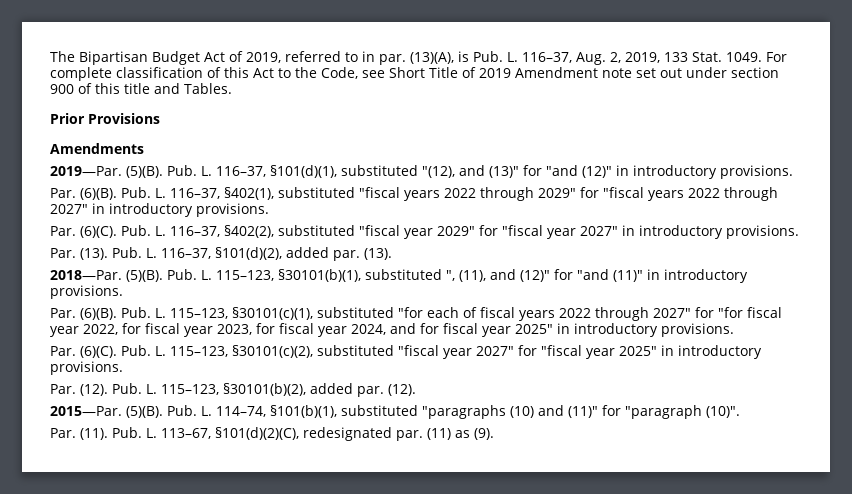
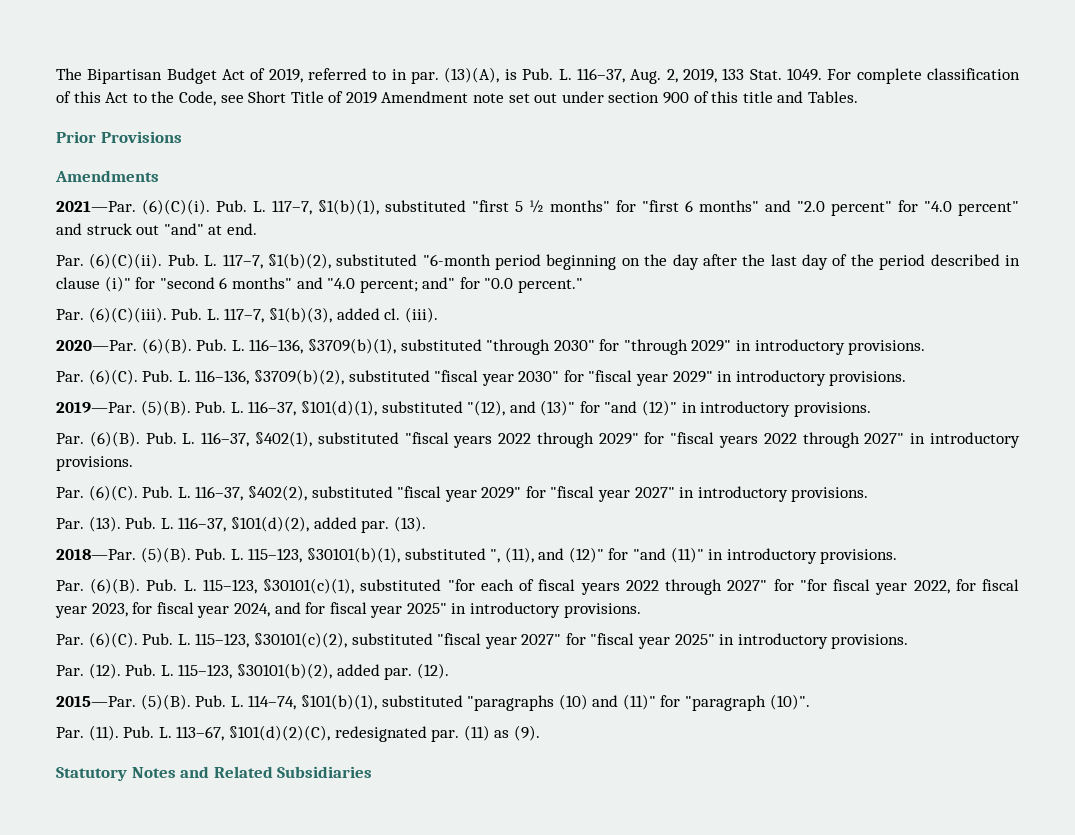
(144, 148) none -> [56,199,1019,216] [56,223,257,235] [56,253,1021,270] [56,276,584,293] [56,307,438,323] [56,338,926,355] [56,369,907,386] // 2021—Par. (6)(C)(i). Pub. L. 117–7, §1(b)(1), substituted "first 5 ½ months" for "first 6 months" and "2.0 percent" for "4.0 percent" and struck out "and" at end. // Par. (6)(C)(ii). Pub. L. 117–7, §1(b)(2), substituted "6-month period beginning on the day after the last day of the period described in clause (i)" for "second 6 months" and "4.0 percent; and" for "0.0 percent." // Par. (6)(C)(iii). Pub. L. 117–7, §1(b)(3), added cl. (iii). // 2020—Par. (6)(B). Pub. L. 116–136, §3709(b)(1), substituted "through 2030" for "through 2029" in introductory provisions. // Par. (6)(C). Pub. L. 116–136, §3709(b)(2), substituted "fiscal year 2030" for "fiscal year 2029" in introductory provisions.
(494, 434) none -> [56,766,373,781] // Statutory Notes and Related Subsidiaries

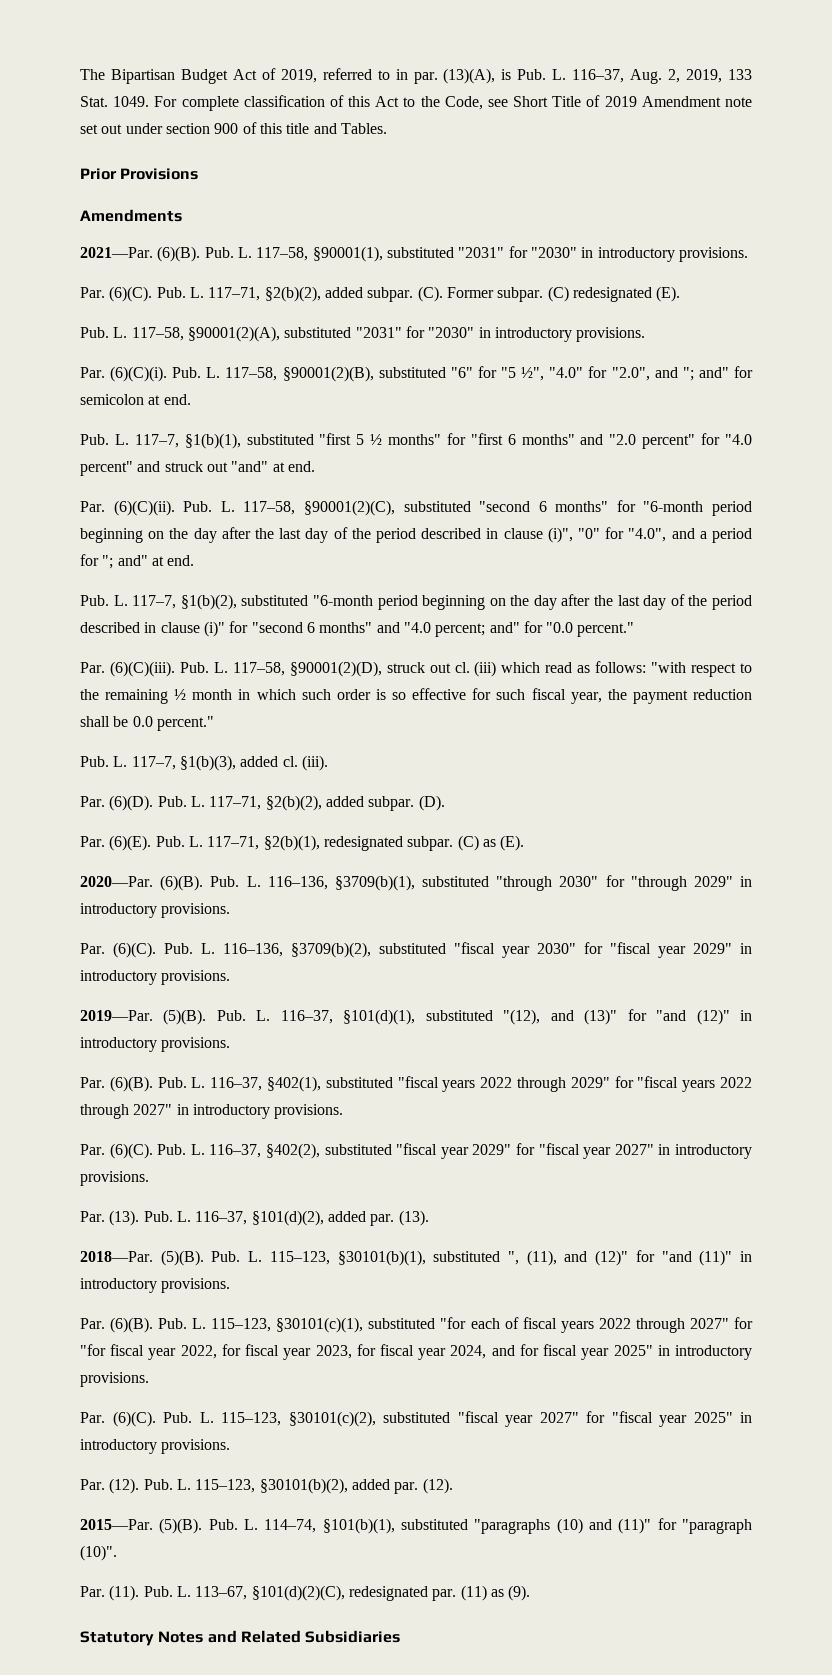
[142,199,210,215] (6)(C)(i). -> [157,246,748,262] [80,286,681,302] [80,326,646,342] [80,366,754,382] [80,394,191,405] (6)(B). Pub. L. 117–58, §90001(1), substituted "2031" for "2030" in introductory provisions. // Par. (6)(C). Pub. L. 117–71, §2(b)(2), added subpar. (C). Former subpar. (C) redesignated (E). // Pub. L. 117–58, §90001(2)(A), substituted "2031" for "2030" in introductory provisions. // Par. (6)(C)(i). Pub. L. 117–58, §90001(2)(B), substituted "6" for "5 ½", "4.0" for "2.0", and "; and" for semicolon at end. //
(218, 260) none -> [243,500,753,516] [80,527,753,543] [80,554,195,569] [80,595,128,606] 117–58, §90001(2)(C), substituted "second 6 months" for "6-month period beginning on the day after the last day of the period described in clause (i)", "0" for "4.0", and a period for "; and" at end. // Pub. L.
(220, 314) none -> [232,661,752,677] [80,688,753,704] [80,716,214,731] [80,756,128,767] 117–58, §90001(2)(D), struck out cl. (iii) which read as follows: "with respect to the remaining ½ month in which such order is so effective for such fiscal year, the payment reduction shall be 0.0 percent." // Pub. L.
(438, 315) none -> [80,795,445,811] [80,835,525,851] // Par. (6)(D). Pub. L. 117–71, §2(b)(2), added subpar. (D). // Par. (6)(E). Pub. L. 117–71, §2(b)(1), redesignated subpar. (C) as (E).

